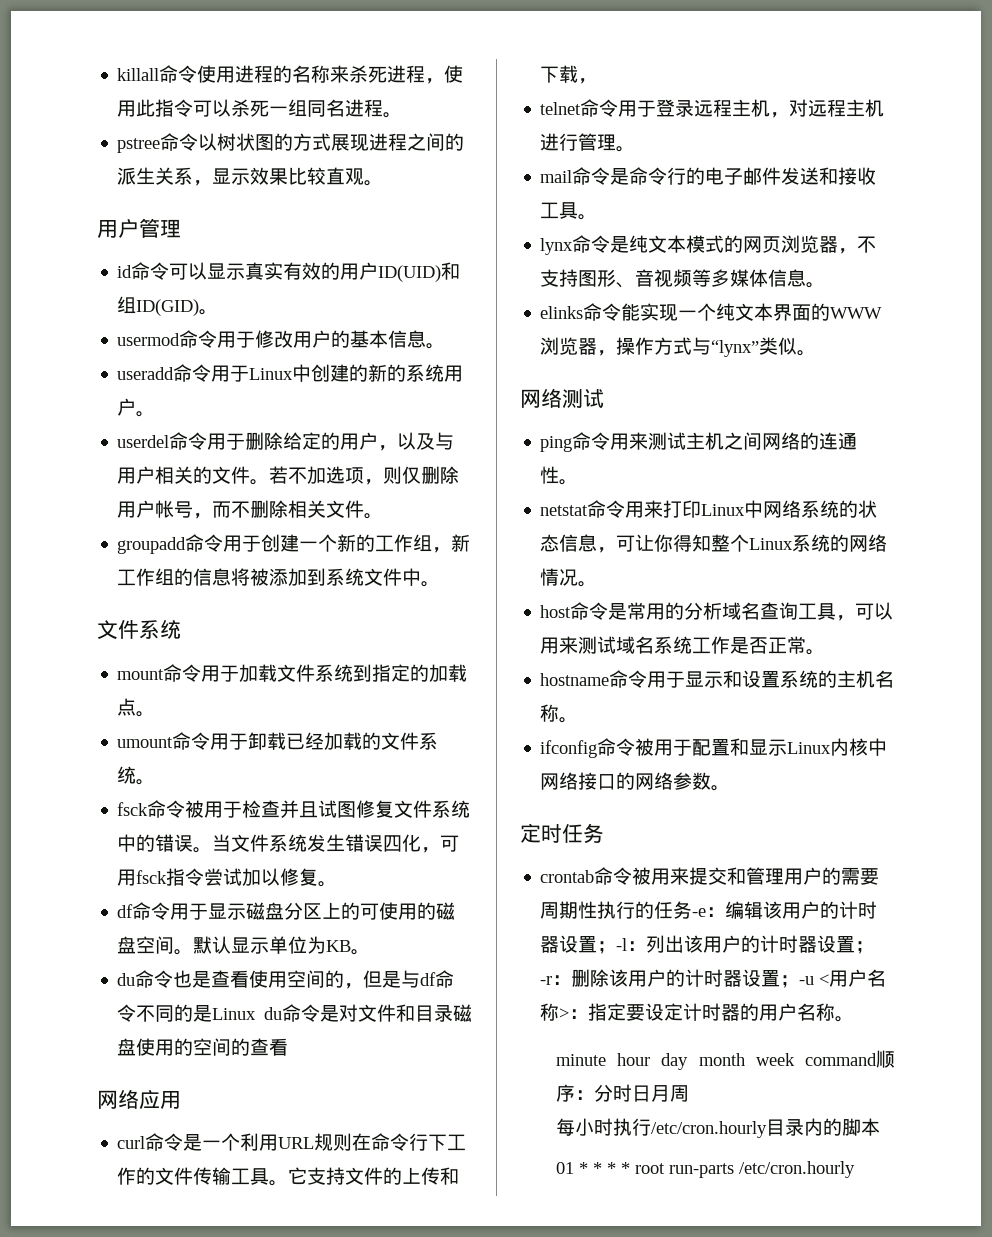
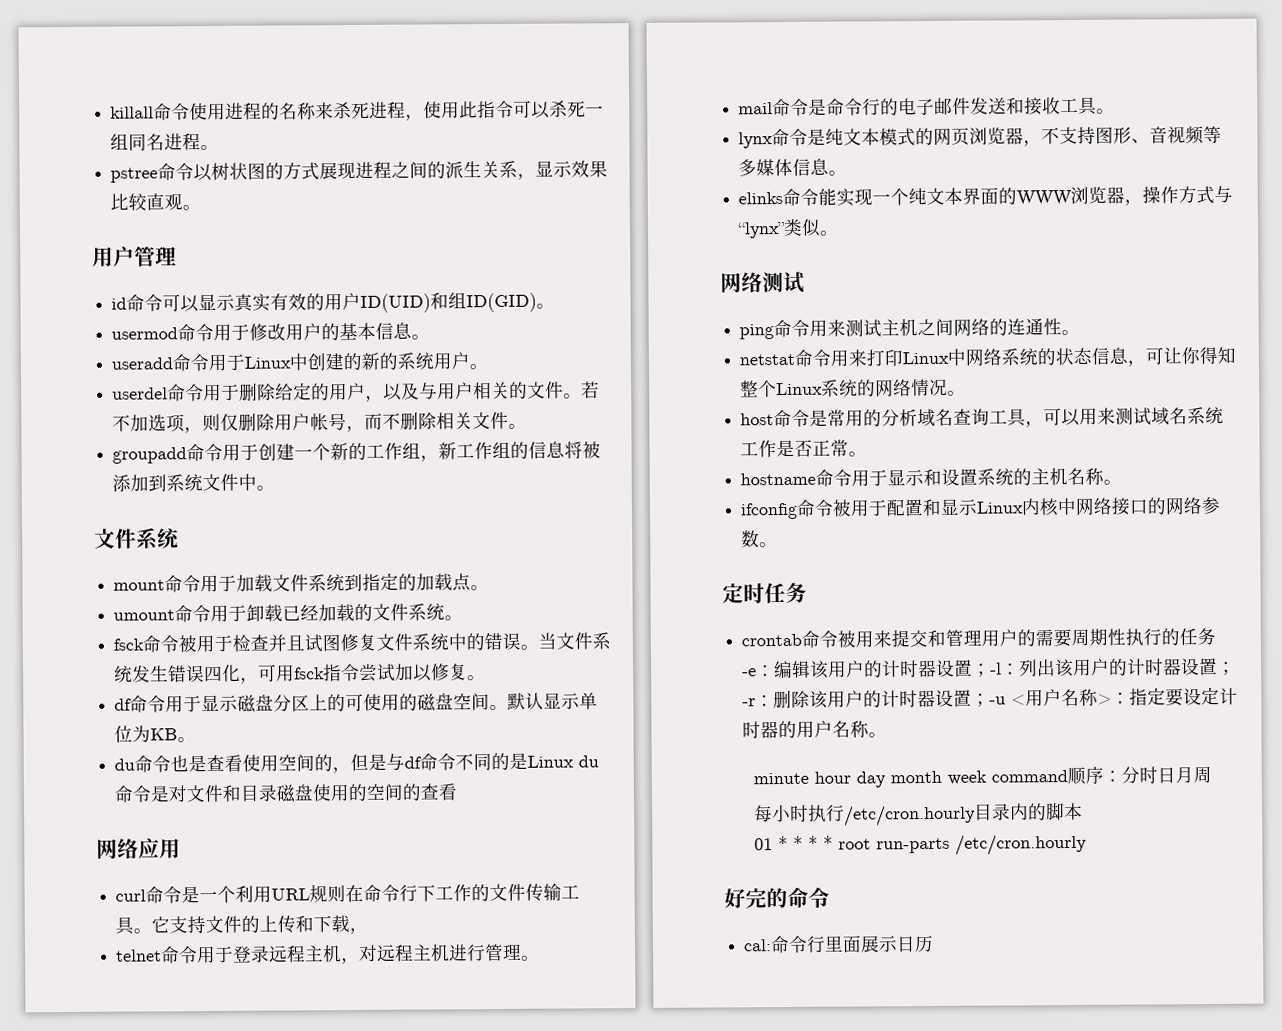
(856, 1169) none -> [724,887,830,909] [743,934,935,954] // 好完的命令 // cal:命令行里面展示日历

